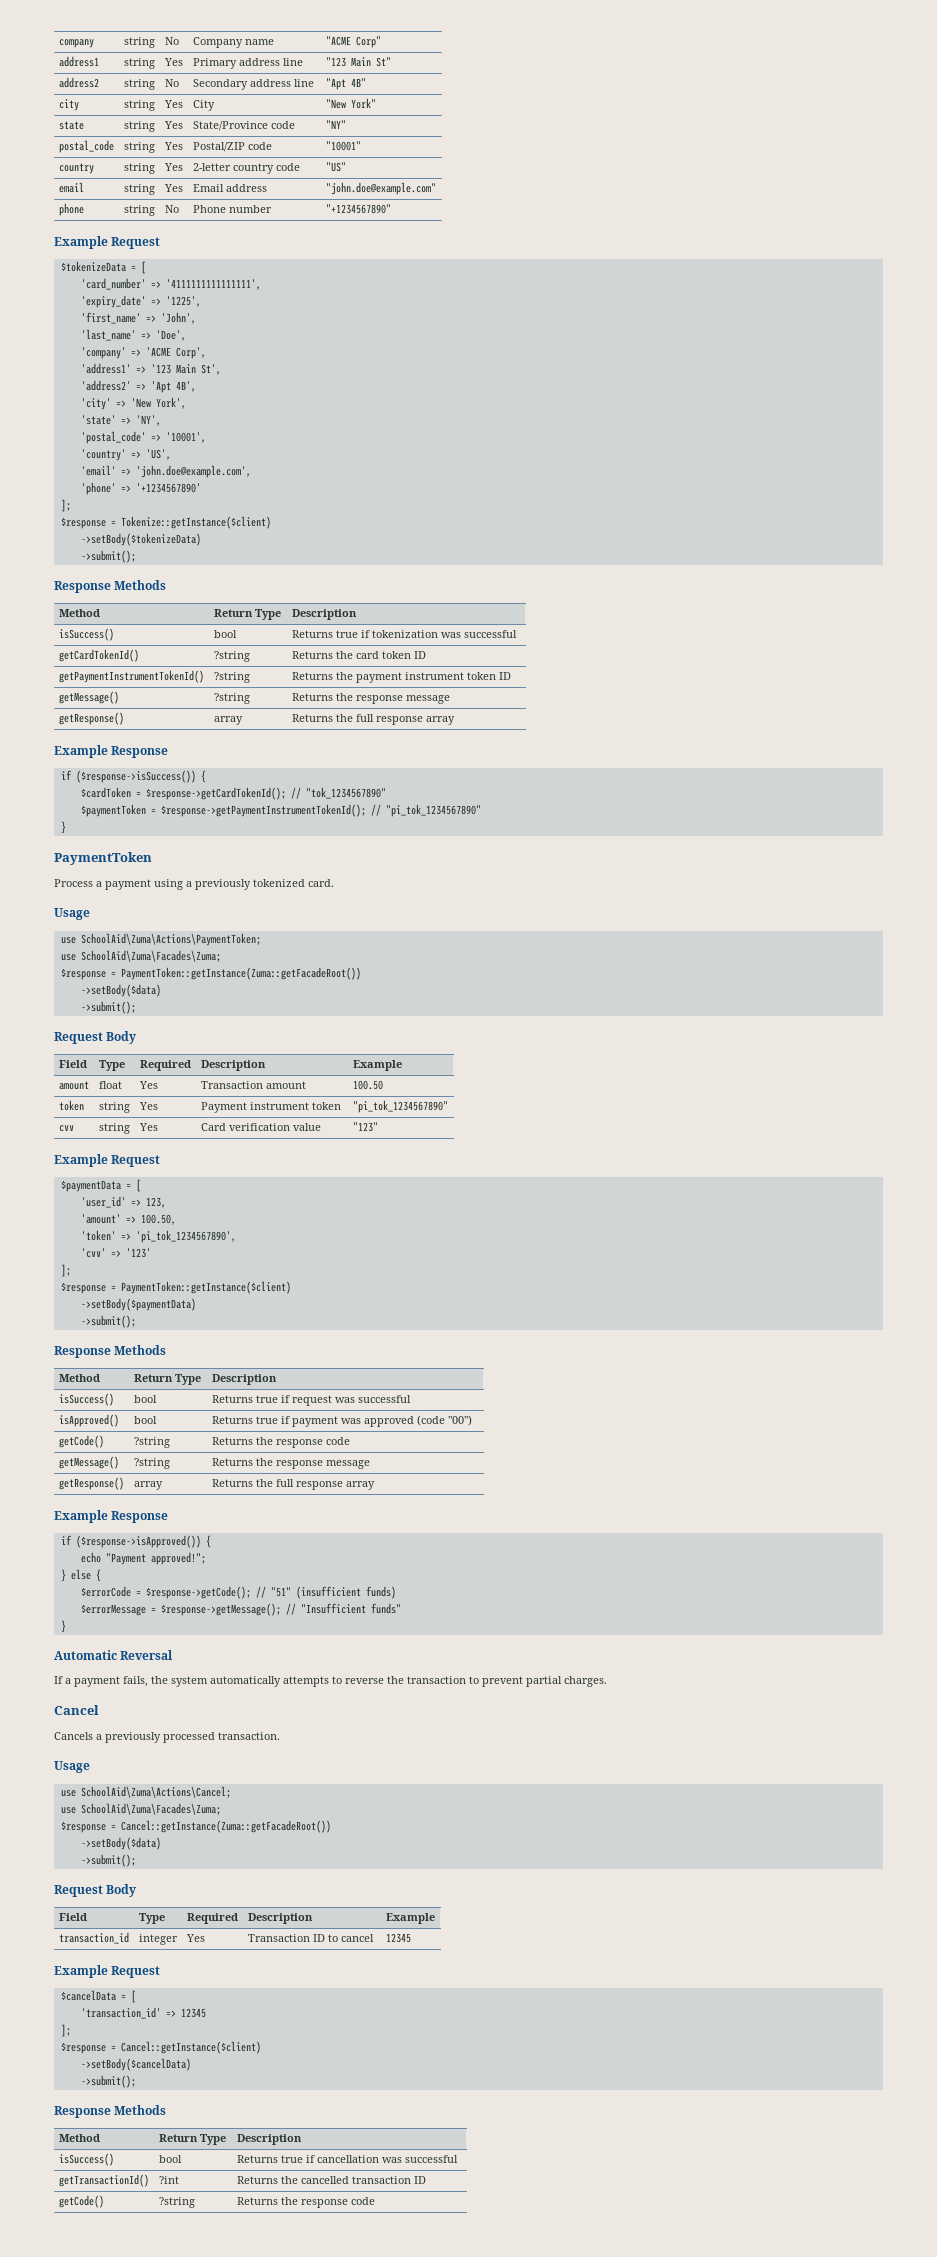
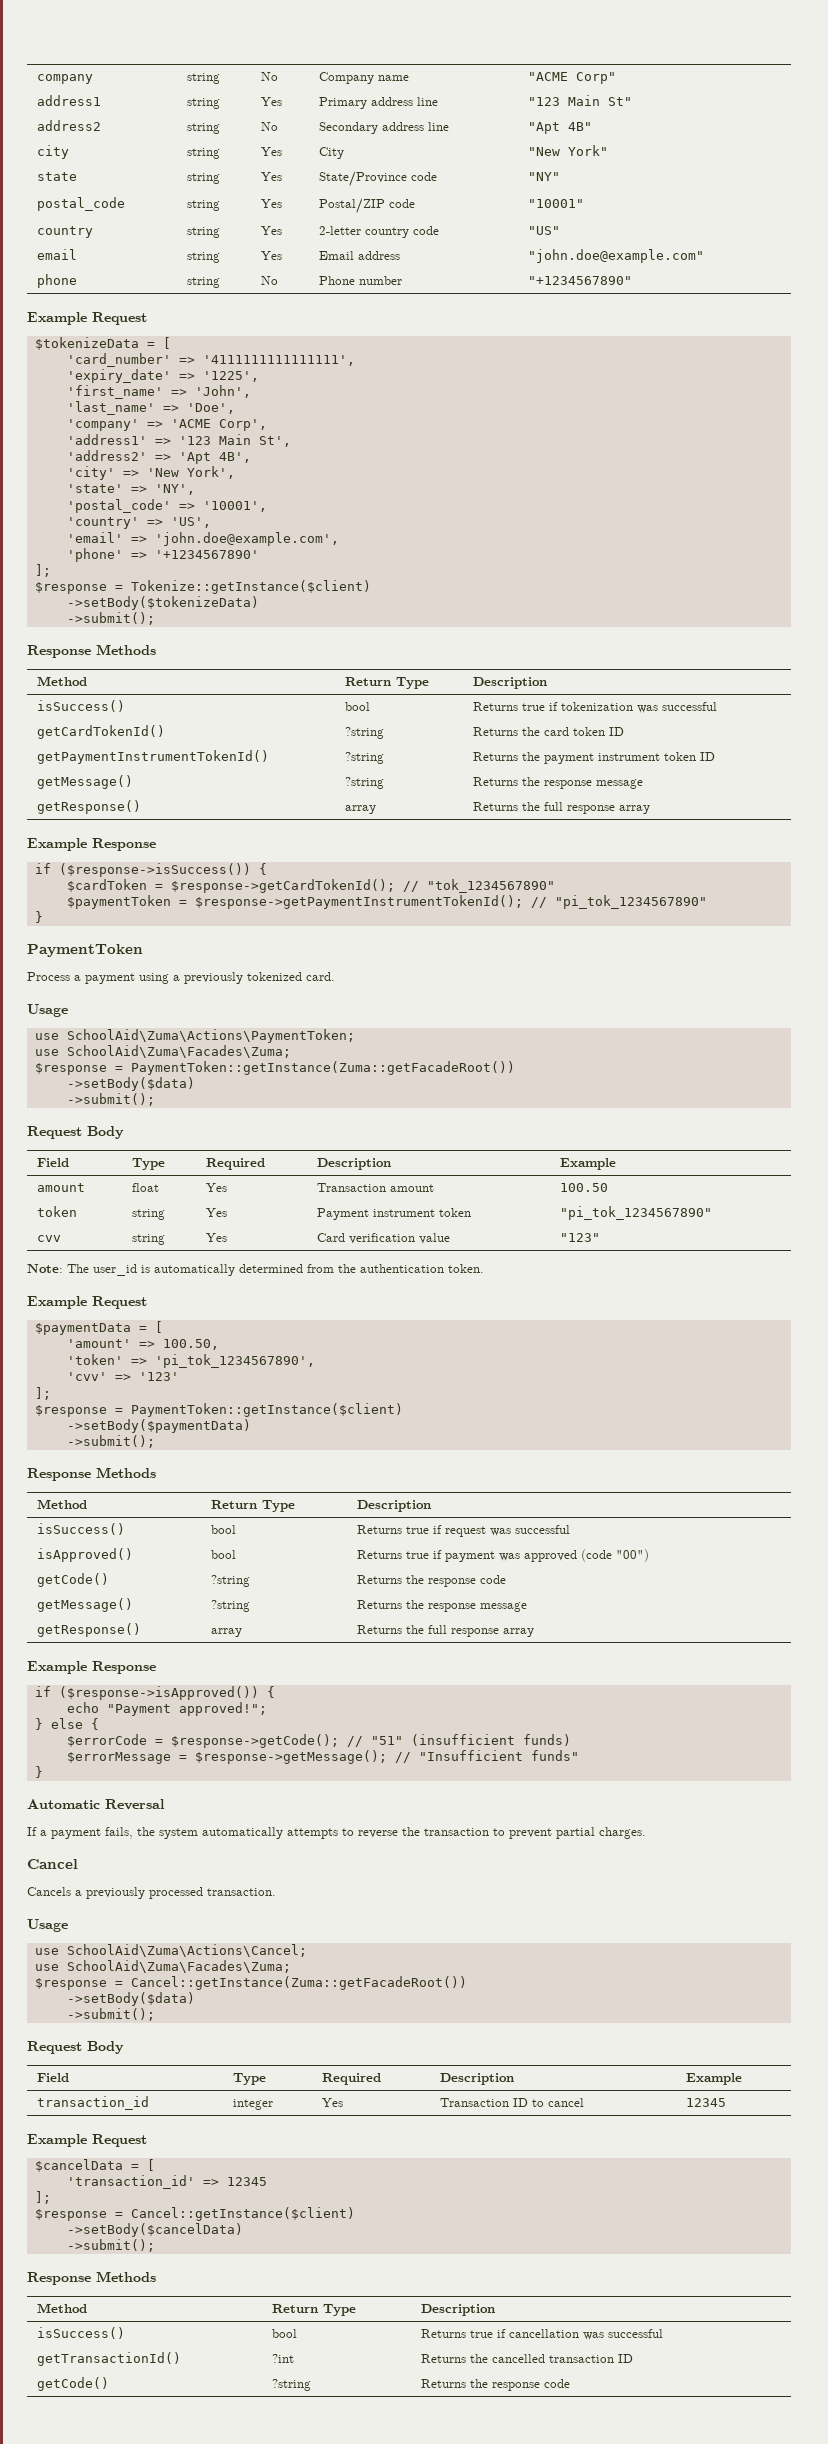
(378, 1127) none -> [27,1264,484,1276] // Note: The user_id is automatically determined from the authentication token.
[80,1196,166,1208] // 'user_id' => 123, -> (163, 1327) none

